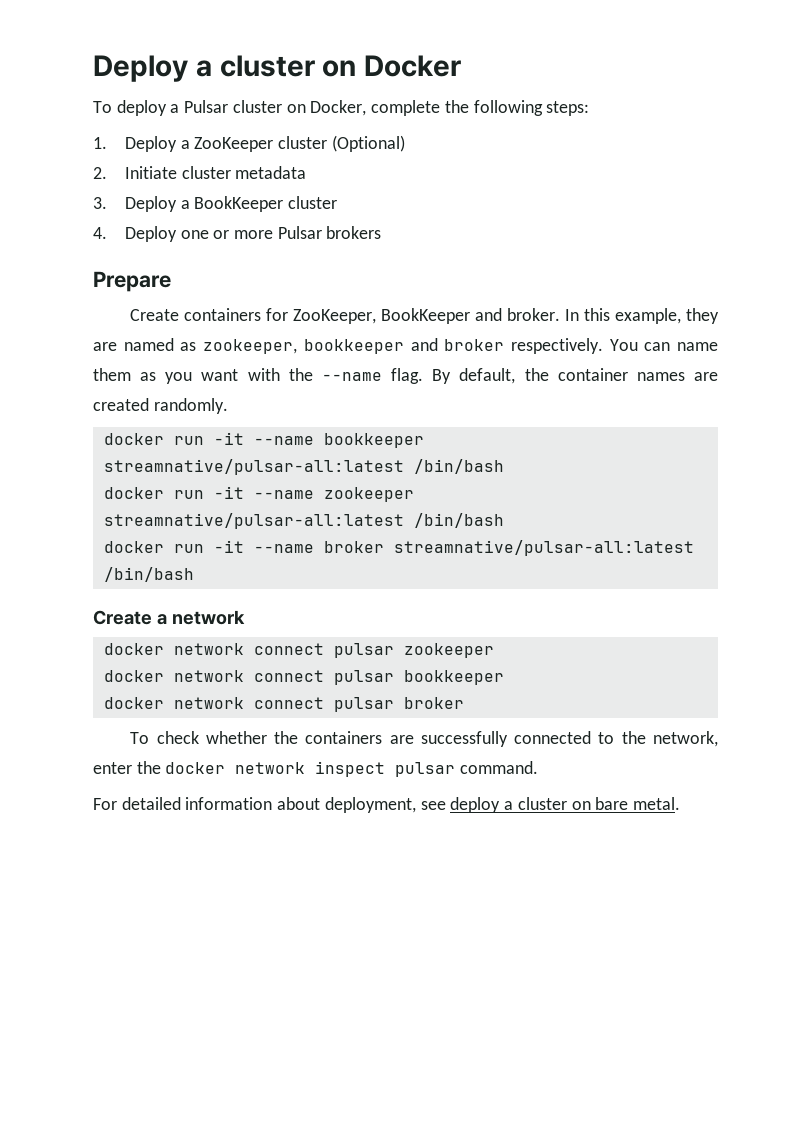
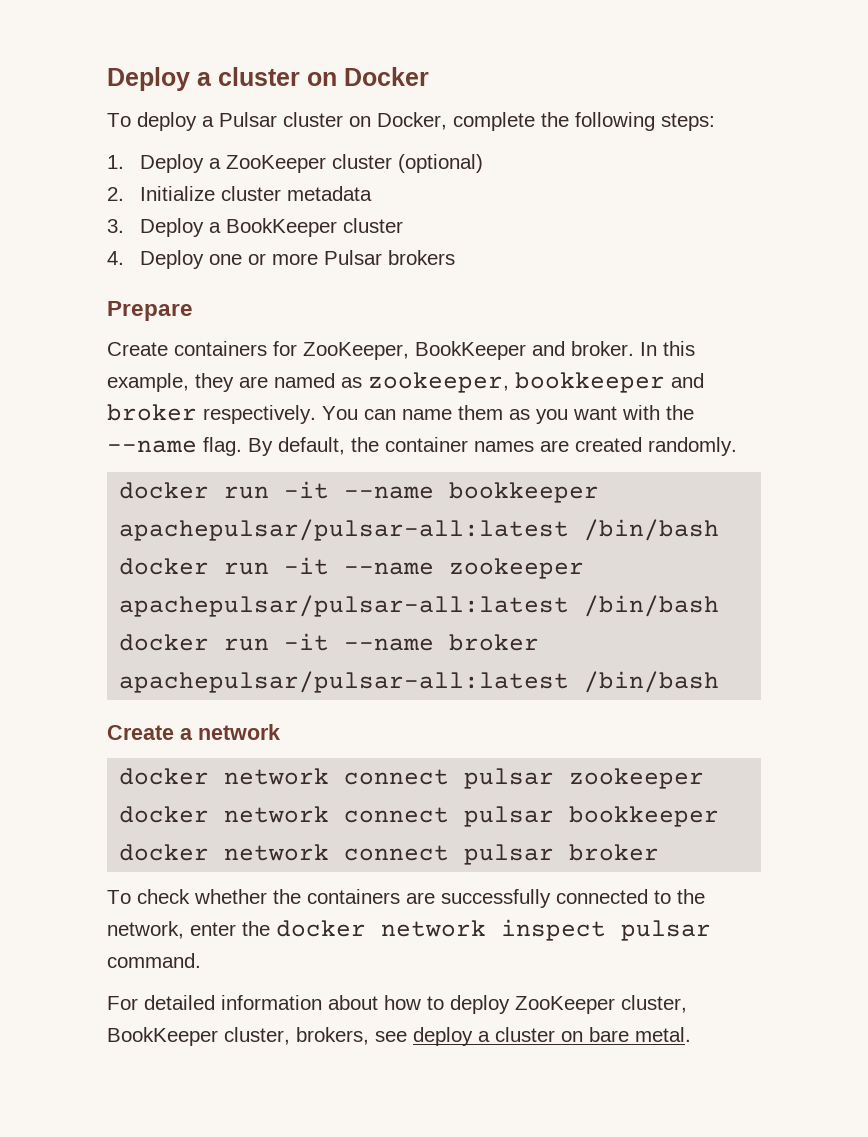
[331,135,405,152] (Optional) -> [398,154,484,173] (optional)
[124,166,177,179] Initiate -> [140,186,216,201] Initialize
[103,459,404,475] streamnative/pulsar-all:latest -> [119,519,570,541] apachepulsar/pulsar-all:latest
[103,513,404,529] streamnative/pulsar-all:latest -> [119,595,570,617] apachepulsar/pulsar-all:latest
[393,540,694,556] streamnative/pulsar-all:latest -> [119,671,570,693] apachepulsar/pulsar-all:latest
[324,797,416,813] deployment, -> [384,995,687,1014] [107,1027,369,1046] how to deploy ZooKeeper cluster, BookKeeper cluster, brokers,

